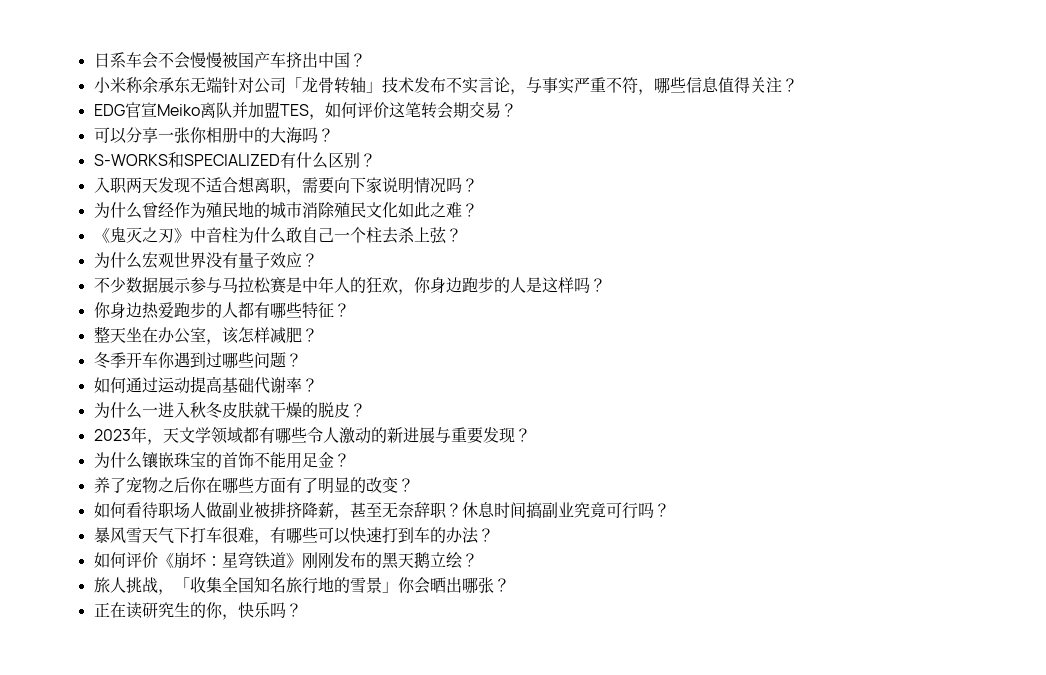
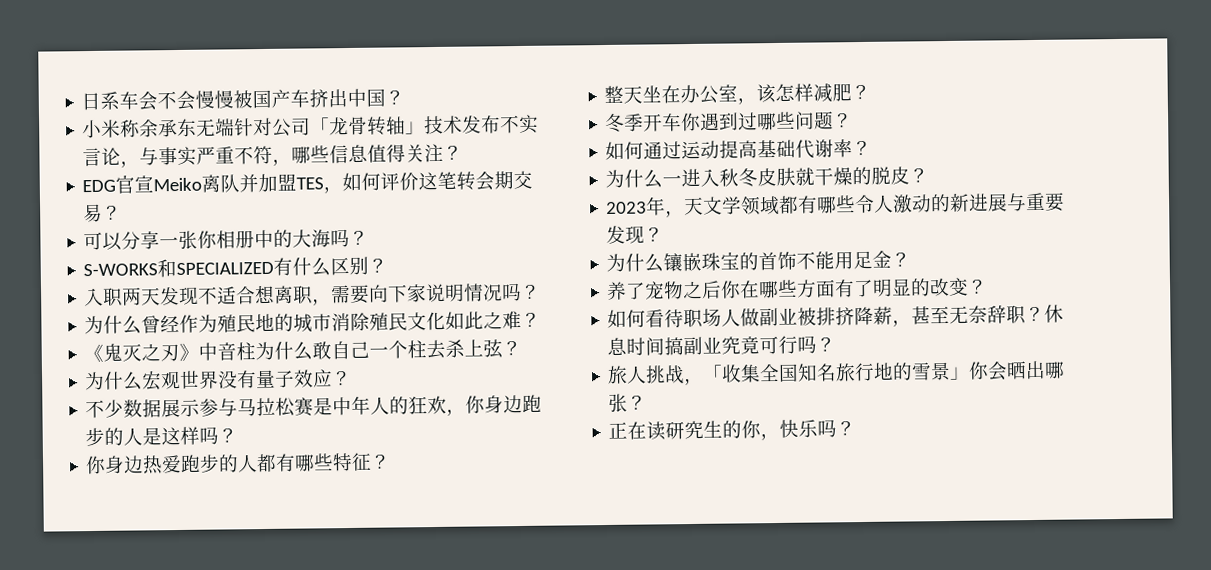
[93,527,494,545] [93,552,478,569] // 暴风雪天气下打车很难，有哪些可以快速打到车的办法？ // 如何评价《崩坏：星穹铁道》刚刚发布的黑天鹅立绘？ -> (837, 344) none

